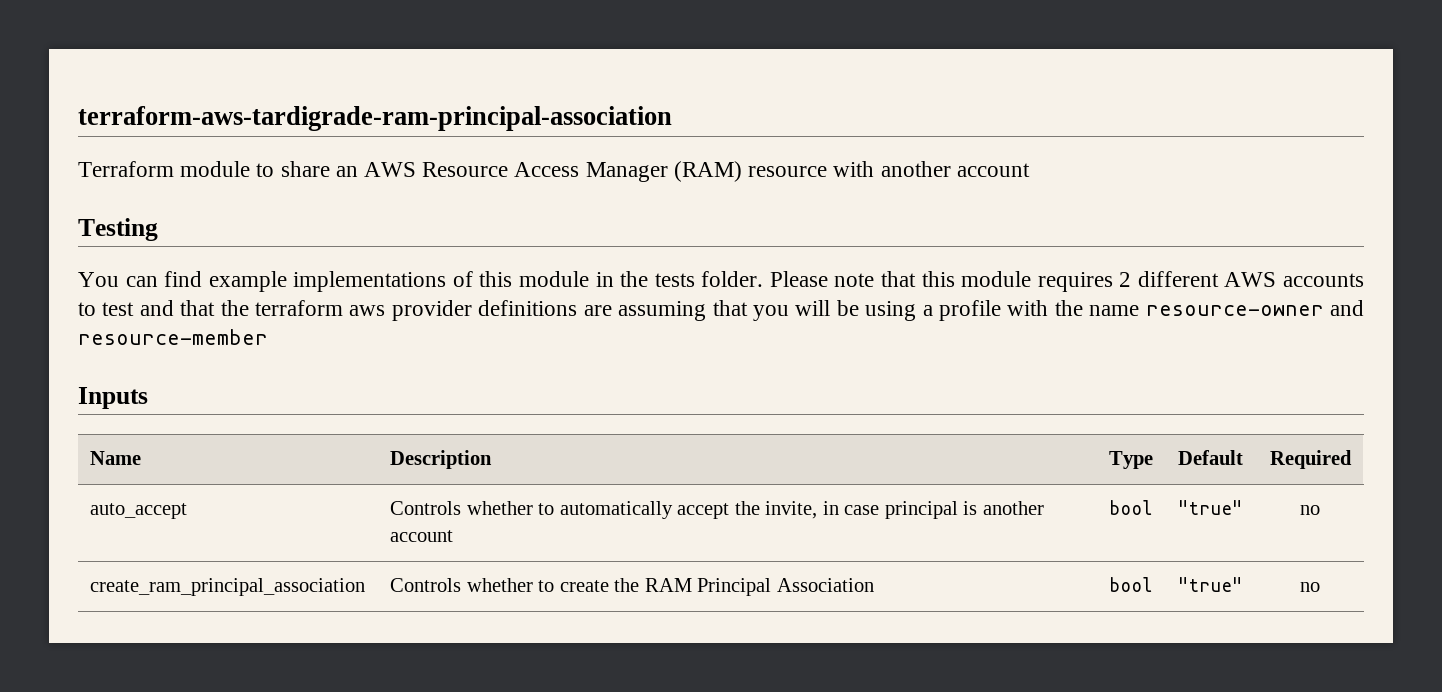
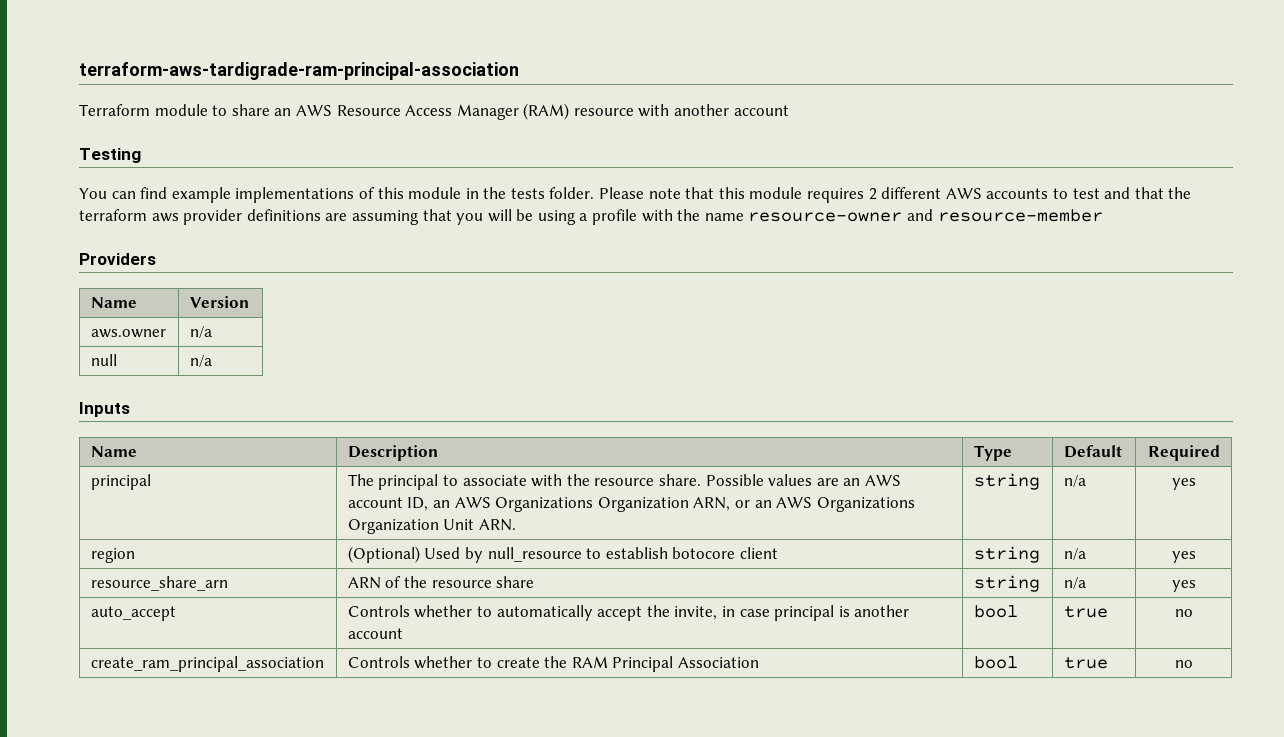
(268, 337) none -> [79,253,156,265] [90,297,137,308] [189,296,249,308] [90,329,166,338] [189,326,212,338] [90,354,117,366] [189,355,212,367] // Providers // Name | Version // aws.owner | n/a // null | n/a
(1352, 459) none -> [90,474,151,490] [347,474,901,490] [347,497,915,512] [347,519,516,534] [973,473,1040,490] [1063,475,1086,487] [1171,478,1196,490] [90,548,135,563] [347,546,778,563] [973,546,1040,563] [1063,548,1086,560] [1171,551,1196,563] [90,576,228,591] [347,576,535,589] [973,575,1040,592] [1063,577,1086,589] [1171,580,1196,592] // principal | The principal to associate with the resource share. Possible values are an AWS account ID, an AWS Organizations Organization ARN, or an AWS Organizations Organization Unit ARN. | string | n/a | yes // region | (Optional) Used by null_resource to establish botocore client | string | n/a | yes // resource_share_arn | ARN of the resource share | string | n/a | yes
[1178,500,1243,515] "true" -> [1063,606,1108,618] true
[1178,577,1243,592] "true" -> [1063,657,1108,669] true

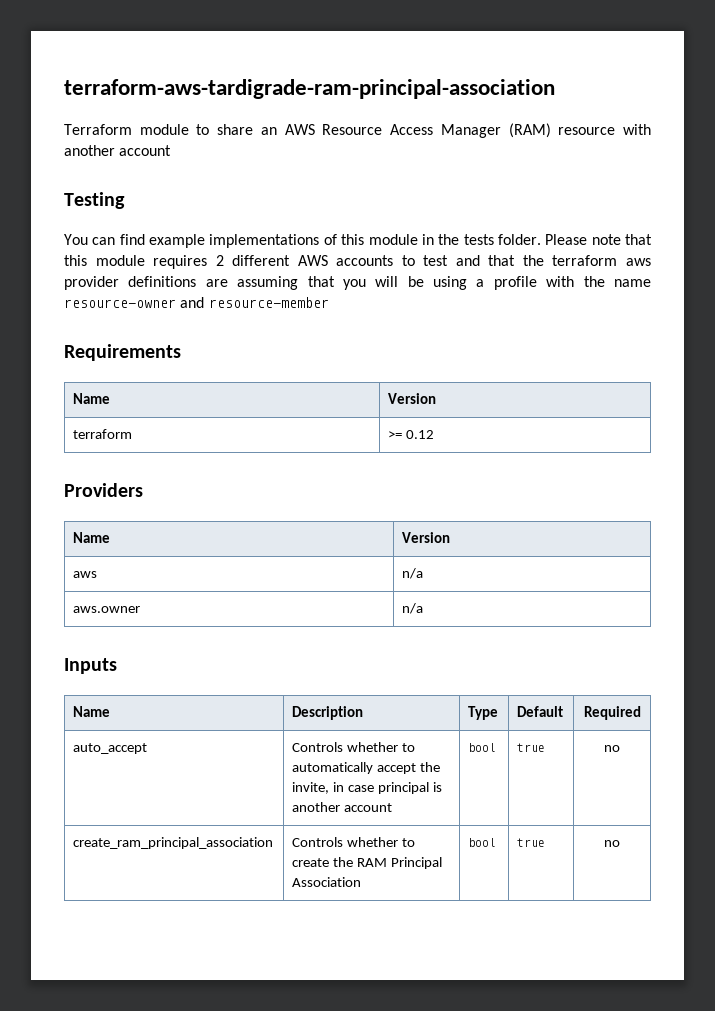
(1103, 215) none -> [64,344,181,361] [73,393,111,404] [388,393,437,404] [73,429,133,439] [388,430,435,439] // Requirements // Name | Version // terraform | >= 0.12
[90,329,166,338] [189,326,212,338] [90,354,117,366] aws.owner | n/a // null -> [73,571,98,578] [402,568,424,579] [73,606,141,613] aws | n/a // aws.owner
[90,474,151,490] [347,474,901,490] [347,497,915,512] [347,519,516,534] [973,473,1040,490] [1063,475,1086,487] [1171,478,1196,490] [90,548,135,563] [347,546,778,563] [973,546,1040,563] [1063,548,1086,560] [1171,551,1196,563] [90,576,228,591] [347,576,535,589] [973,575,1040,592] [1063,577,1086,589] [1171,580,1196,592] // principal | The principal to associate with the resource share. Possible values are an AWS account ID, an AWS Organizations Organization ARN, or an AWS Organizations Organization Unit ARN. | string | n/a | yes // region | (Optional) Used by null_resource to establish botocore client | string | n/a | yes // resource_share_arn | ARN of the resource share | string | n/a | yes -> (641, 713) none

